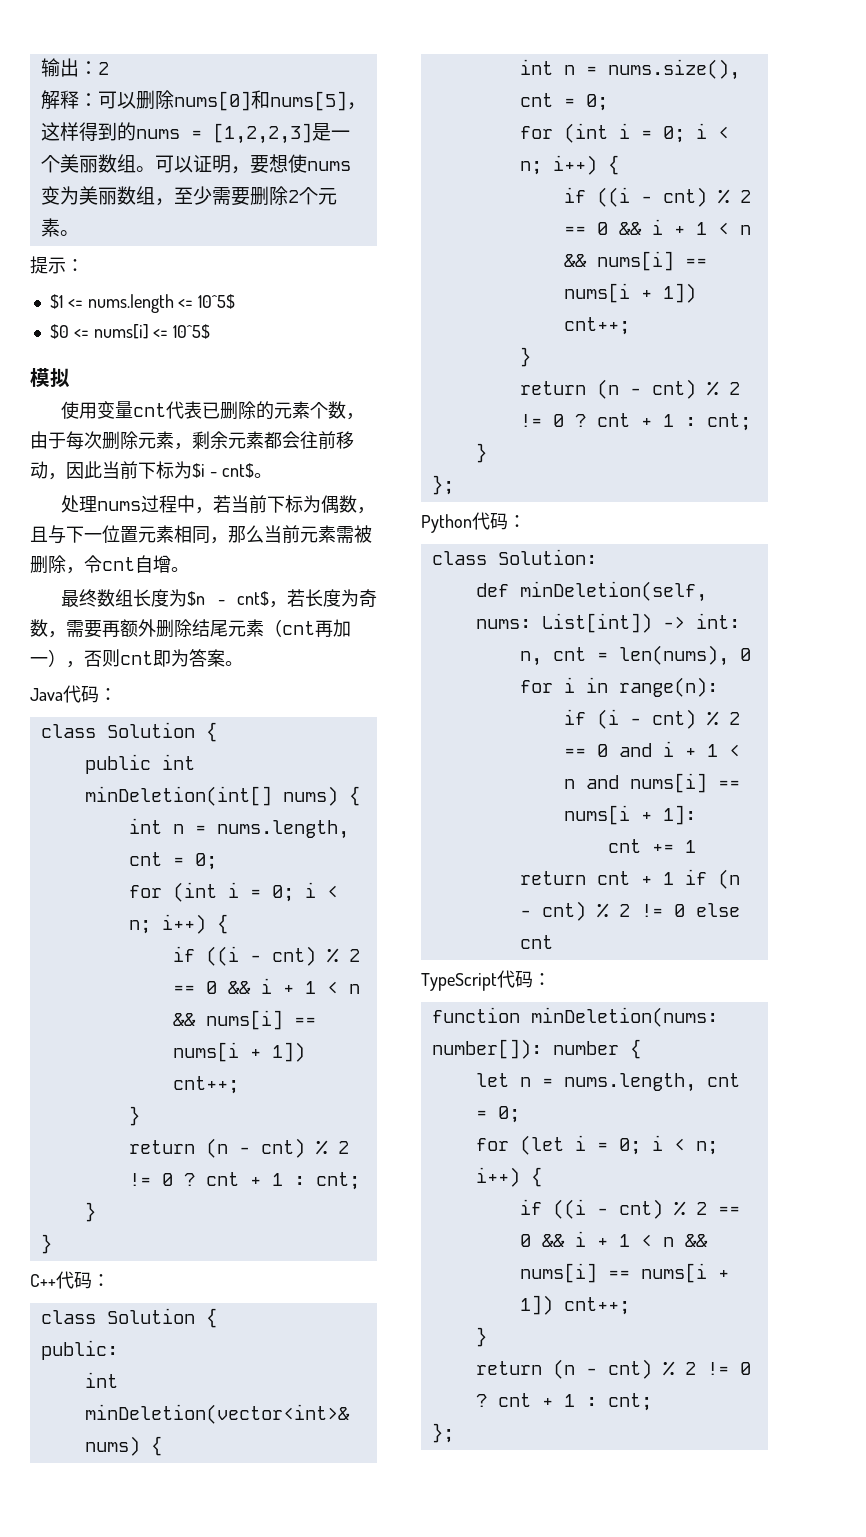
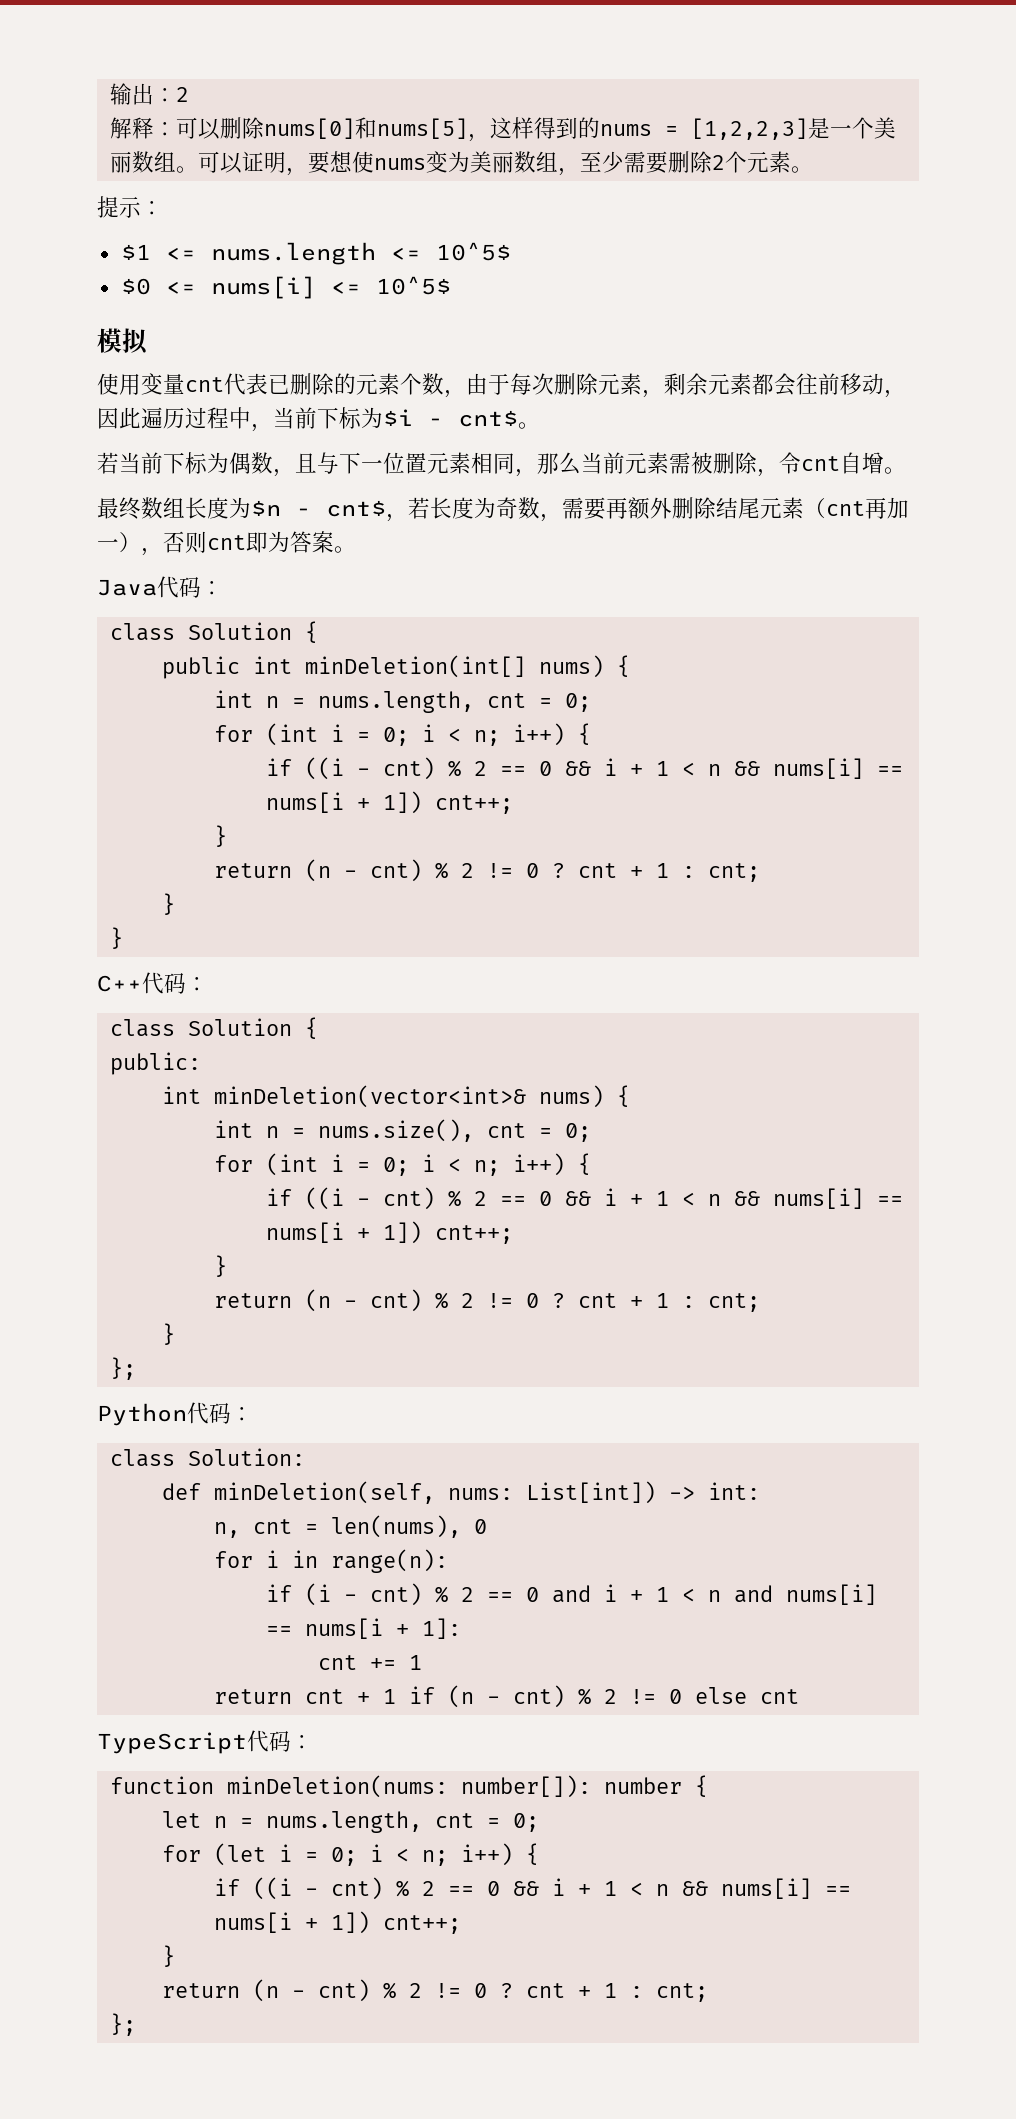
(102, 470) none -> [141,407,273,432] 遍历过程中，
[61,495,214,514] 处理nums过程中， -> (540, 425) none

